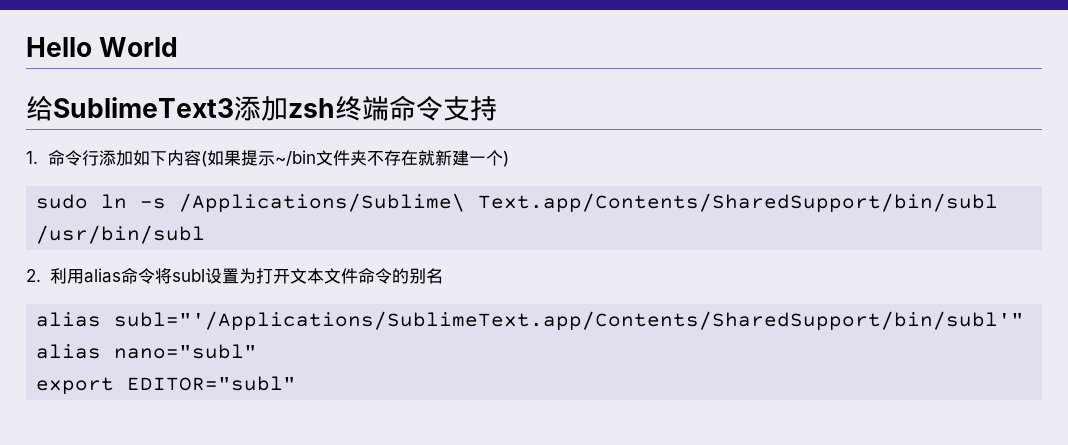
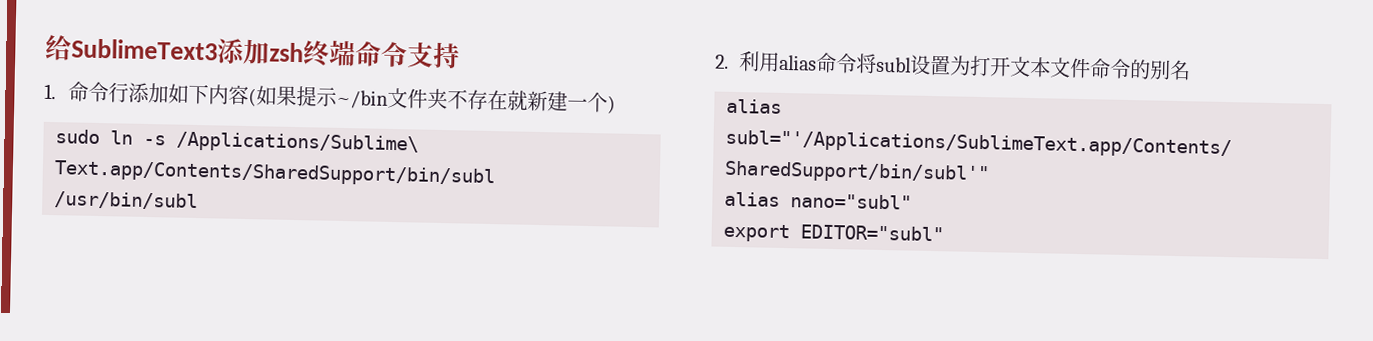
[26,37,179,57] Hello World // -> (45, 47) none

